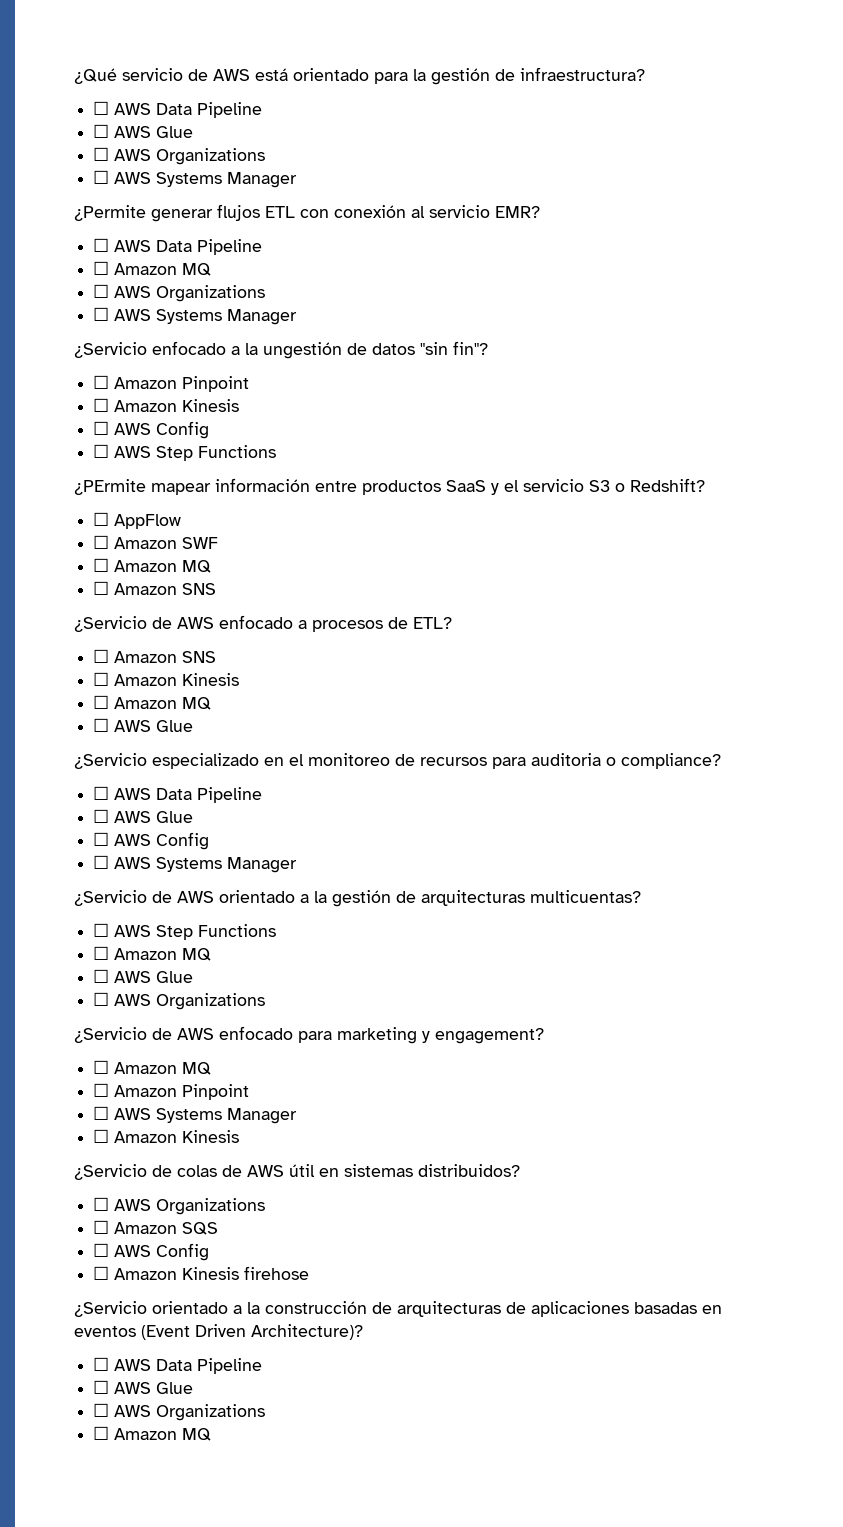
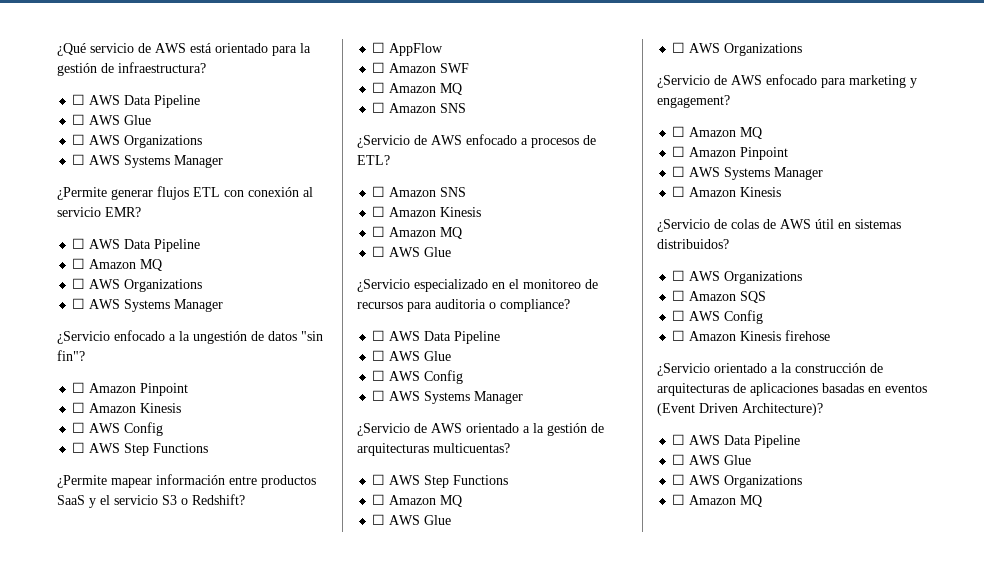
[74,479,146,495] ¿PErmite -> [57,475,107,488] ¿Permite

